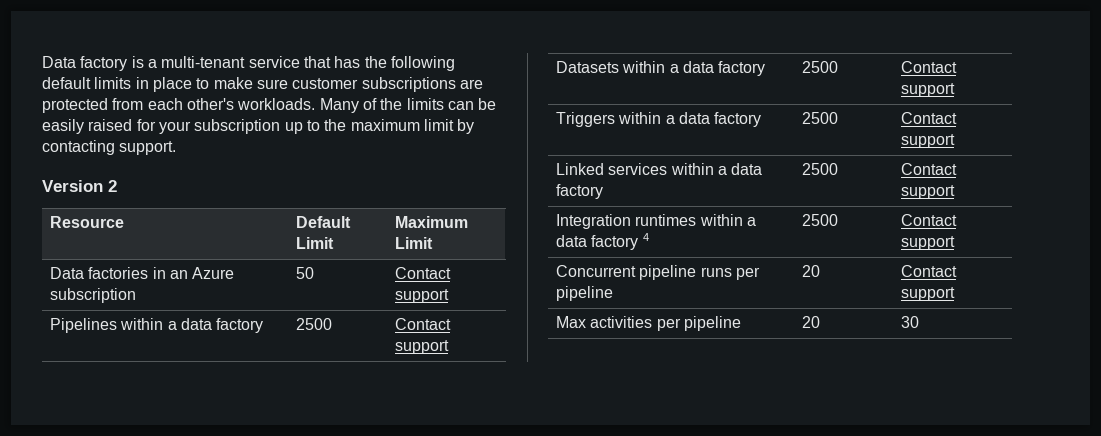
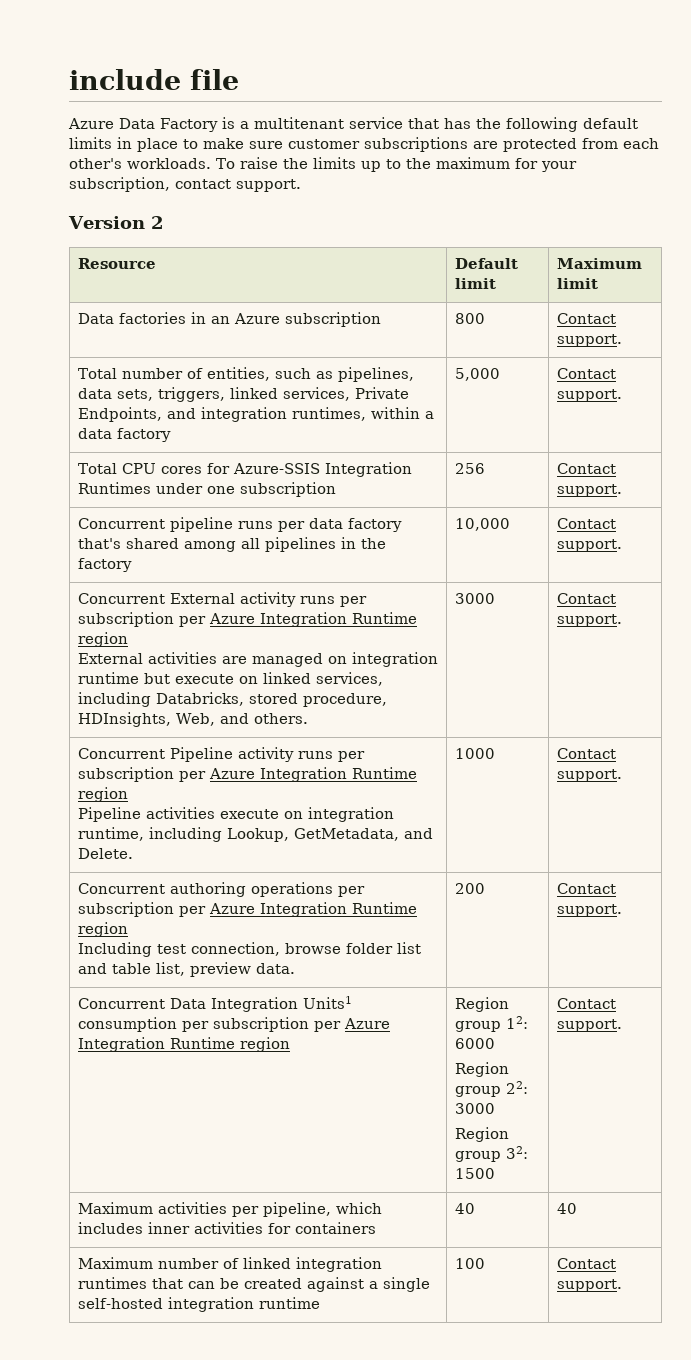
[42,56,128,71] Data factory -> [69,69,239,90] [68,118,218,132] include file // Azure Data Factory
[161,56,246,68] multi-tenant -> [253,117,344,129] multitenant
[319,98,497,113] [42,119,475,134] [42,140,115,155] Many of the limits can be easily raised for your subscription up to the maximum limit by contacting -> [216,157,577,172] [69,177,231,192] To raise the limits up to the maximum for your subscription, contact
[295,237,334,249] [394,216,468,228] [394,237,433,249] Limit | Maximum Limit -> [454,278,496,289] [556,258,642,269] [556,278,598,289] limit | Maximum limit
[295,267,314,279] [394,267,451,279] [394,289,449,303] [49,318,264,333] [295,318,332,330] [394,318,451,330] [394,340,449,354] [555,61,766,76] [801,61,838,73] [900,61,957,73] [900,83,955,97] [555,112,762,127] [801,112,838,124] [900,112,957,124] [900,134,955,148] [555,163,763,175] [555,184,603,199] [801,163,838,175] [900,163,957,175] [900,185,955,199] [555,214,756,229] [555,233,649,250] [801,214,838,226] [900,214,957,226] [900,236,955,250] [555,265,760,280] [555,286,613,301] [801,265,820,277] [900,265,957,277] [900,287,955,301] [555,316,741,331] [801,316,820,328] [900,316,919,328] 50 | Contact support // Pipelines within a data factory | 2500 | Contact support // Datasets within a data factory | 2500 | Contact support // Triggers within a data factory | 2500 | Contact support // Linked services within a data factory | 2500 | Contact support // Integration runtimes within a data factory 4 | 2500 | Contact support // Concurrent pipeline runs per pipeline | 20 | Contact support // Max activities per pipeline | 20 | 30 -> [454,313,485,324] [556,313,616,324] [556,334,622,347] [77,367,414,382] [77,387,409,402] [77,407,434,422] [77,428,171,442] [454,368,500,381] [556,368,616,379] [556,389,622,402] [77,462,412,477] [77,482,336,497] [454,463,485,474] [556,463,616,474] [556,484,622,497] [77,517,402,532] [77,537,386,552] [77,558,132,572] [454,518,510,531] [556,518,616,529] [556,539,622,552] [77,592,367,607] [77,612,417,627] [77,632,128,647] [77,652,438,667] [77,672,383,686] [77,692,387,707] [77,712,308,727] [454,593,495,604] [556,593,616,604] [556,614,622,627] [77,747,365,762] [77,767,417,782] [77,787,128,802] [77,807,394,822] [77,827,433,842] [77,848,133,859] [454,748,495,759] [556,748,616,759] [556,769,622,782] [77,882,365,897] [77,902,417,917] [77,922,128,937] [77,942,421,957] [77,962,295,977] [454,883,485,894] [556,883,616,894] [556,904,622,917] [77,996,352,1012] [77,1017,390,1032] [77,1037,290,1052] [454,997,509,1012] [454,1016,528,1032] [454,1038,495,1049] [454,1062,509,1077] [454,1081,528,1097] [454,1103,495,1114] [454,1127,509,1142] [454,1146,528,1162] [454,1168,495,1179] [556,998,616,1009] [556,1019,622,1032] [77,1202,382,1217] [77,1222,376,1234] [454,1203,475,1214] [556,1203,577,1214] [77,1257,382,1272] [77,1277,430,1292] [77,1297,320,1312] [454,1258,485,1269] [556,1258,616,1269] [556,1279,622,1292] 800 | Contact support. // Total number of entities, such as pipelines, data sets, triggers, linked services, Private Endpoints, and integration runtimes, within a data factory | 5,000 | Contact support. // Total CPU cores for Azure-SSIS Integration Runtimes under one subscription | 256 | Contact support. // Concurrent pipeline runs per data factory that's shared among all pipelines in the factory | 10,000 | Contact support. // Concurrent External activity runs per subscription per Azure Integration Runtime region // External activities are managed on integration runtime but execute on linked services, including Databricks, stored procedure, HDInsights, Web, and others. | 3000 | Contact support. // Concurrent Pipeline activity runs per subscription per Azure Integration Runtime region // Pipeline activities execute on integration runtime, including Lookup, GetMetadata, and Delete. | 1000 | Contact support. // Concurrent authoring operations per subscription per Azure Integration Runtime region // Including test connection, browse folder list and table list, preview data. | 200 | Contact support. // Concurrent Data Integration Units1 consumption per subscription per Azure Integration Runtime region | Region group 12: 6000 // Region group 22: 3000 // Region group 32: 1500 | Contact support. // Maximum activities per pipeline, which includes inner activities for containers | 40 | 40 // Maximum number of linked integration runtimes that can be created against a single self-hosted integration runtime | 100 | Contact support.

